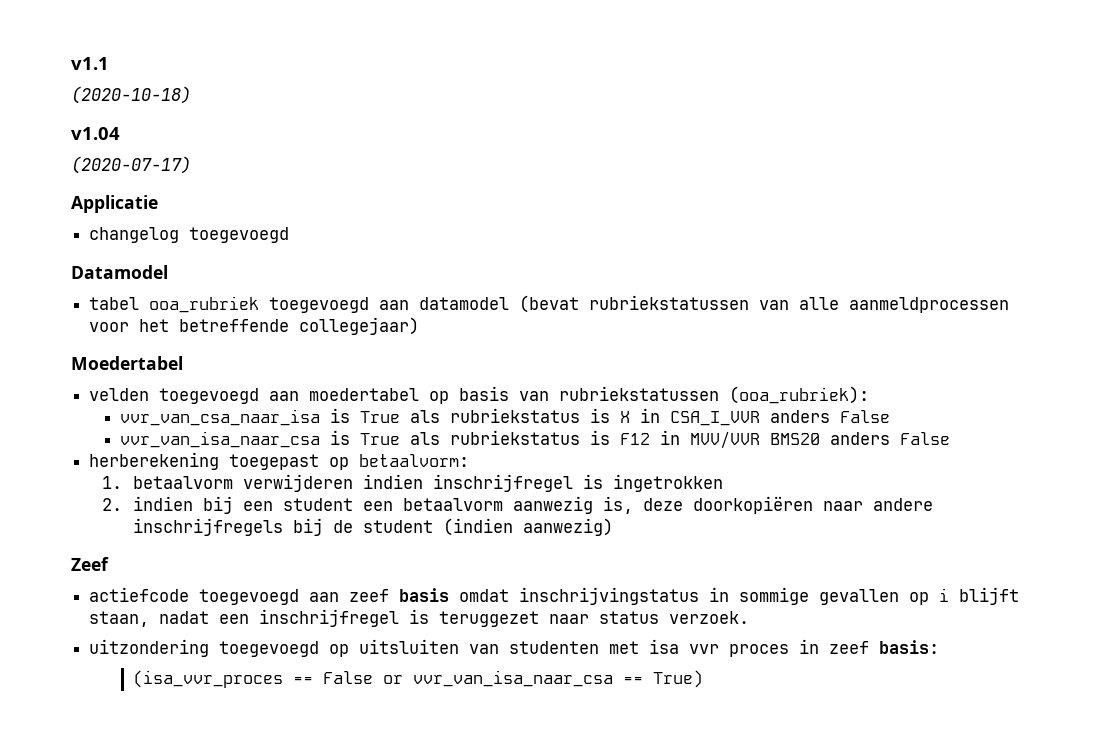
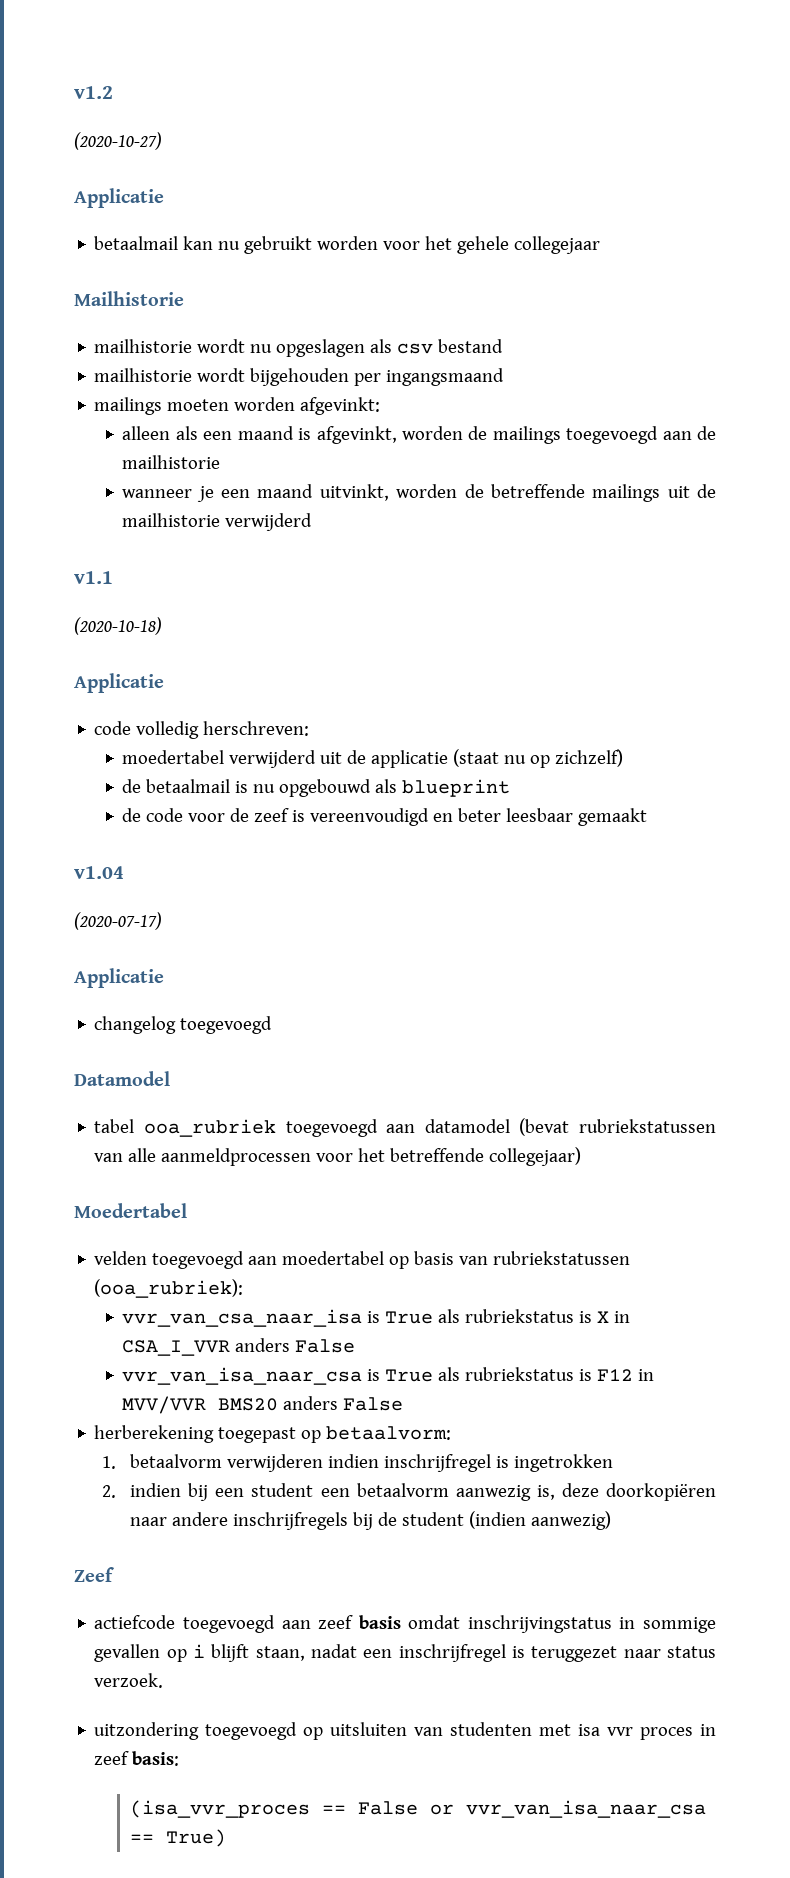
[71,57,109,70] [71,86,191,104] v1.1 // (2020-10-18) -> [74,86,113,99] [74,132,162,150] [74,188,164,208] [94,236,601,254] [74,291,184,306] [94,339,504,357] [94,368,505,386] [94,397,381,415] [122,426,716,444] [122,455,221,469] [122,484,716,502] [122,513,313,531] [74,571,113,584] [74,617,162,635] [74,673,164,693] [94,721,310,739] [122,749,624,768] [122,779,511,797] [122,808,648,826] v1.2 // (2020-10-27) // Applicatie // betaalmail kan nu gebruikt worden voor het gehele collegejaar // Mailhistorie // mailhistorie wordt nu opgeslagen als csv bestand // mailhistorie wordt bijgehouden per ingangsmaand // mailings moeten worden afgevinkt: // alleen als een maand is afgevinkt, worden de mailings toegevoegd aan de mailhistorie // wanneer je een maand uitvinkt, worden de betreffende mailings uit de mailhistorie verwijderd // v1.1 // (2020-10-18) // Applicatie // code volledig herschreven: // moedertabel verwijderd uit de applicatie (staat nu op zichzelf) // de betaalmail is nu opgebouwd als blueprint // de code voor de zeef is vereenvoudigd en beter leesbaar gemaakt

